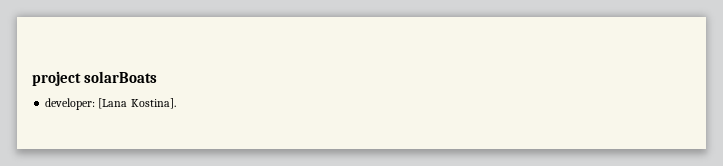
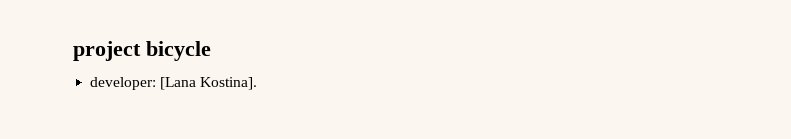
[84,71,158,83] solarBoats -> [146,41,211,61] bicycle

